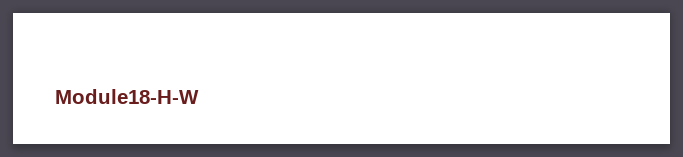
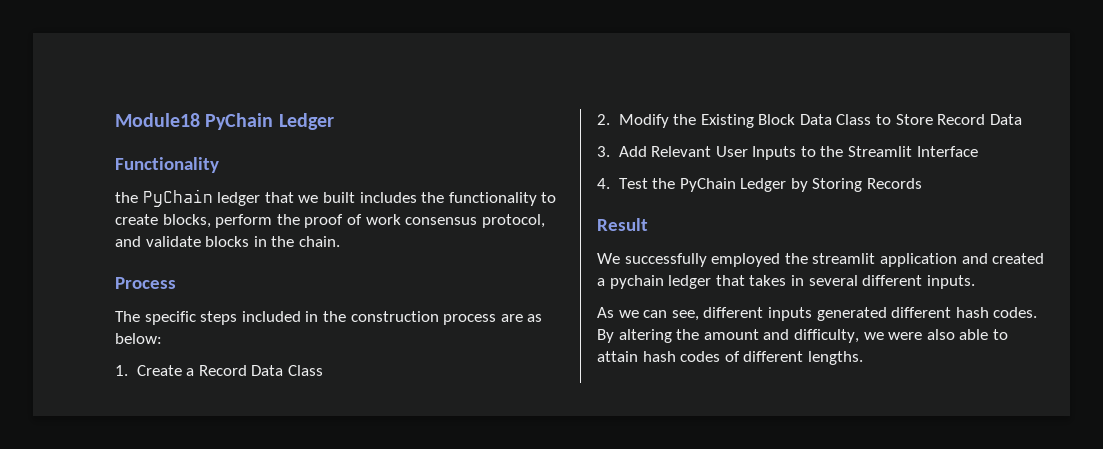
[55,89,199,104] Module18-H-W -> [115,113,334,130] [115,157,219,173] [115,189,557,207] [115,214,545,228] [115,236,340,247] [115,277,176,289] [115,311,543,325] [115,333,162,344] [115,365,323,376] [597,114,1022,128] [597,146,978,160] [597,178,923,192] [597,218,648,231] [597,253,1045,267] [597,275,975,289] [597,307,1038,321] [597,329,1008,343] [597,351,863,365] Module18 PyChain Ledger // Functionality // the PyChain ledger that we built includes the functionality to create blocks, perform the proof of work consensus protocol, and validate blocks in the chain. // Process // The specific steps included in the construction process are as below: // 1. Create a Record Data Class // 2. Modify the Existing Block Data Class to Store Record Data // 3. Add Relevant User Inputs to the Streamlit Interface // 4. Test the PyChain Ledger by Storing Records // Result // We successfully employed the streamlit application and created a pychain ledger that takes in several different inputs. // As we can see, different inputs generated different hash codes. By altering the amount and difficulty, we were also able to attain hash codes of different lengths.

